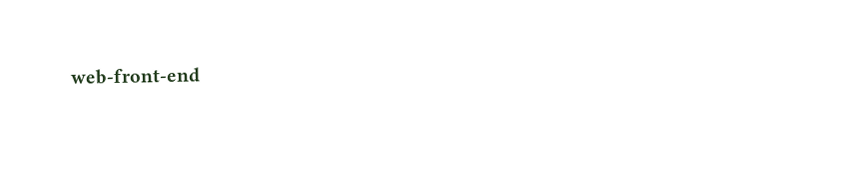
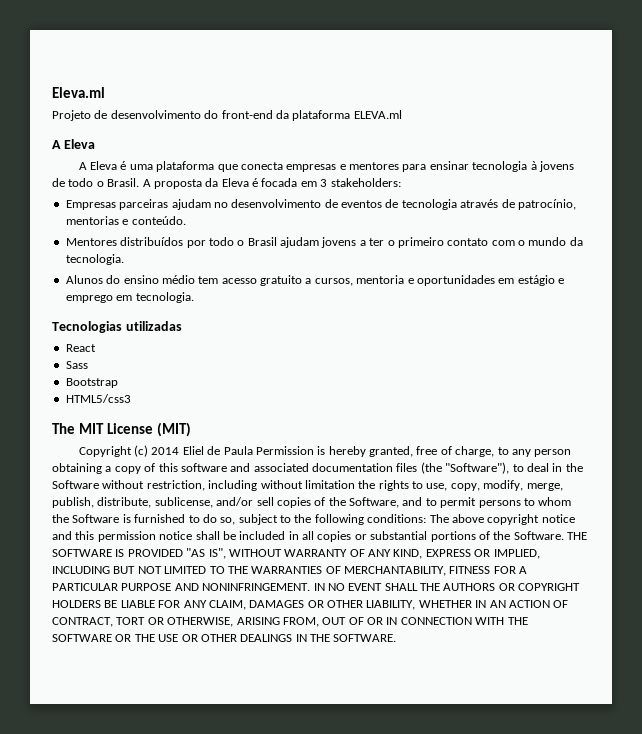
[70,67,200,85] web-front-end -> [52,87,105,98] [52,110,402,121] [52,139,95,149] [78,161,574,172] [52,178,401,189] [65,199,576,210] [65,216,186,225] [65,237,583,248] [65,254,124,265] [65,275,564,286] [65,292,194,303] [52,321,182,333] [65,344,96,352] [65,361,88,369] [65,378,118,388] [65,394,131,403] [52,422,191,437] [78,445,572,457] [52,462,583,474] [52,480,563,491] [52,497,572,508] [52,514,575,525] [52,531,587,542] [52,548,540,559] [52,566,528,576] [52,583,581,591] [52,600,569,610] [52,617,528,627] [52,634,397,642] Eleva.ml // Projeto de desenvolvimento do front-end da plataforma ELEVA.ml // A Eleva // A Eleva é uma plataforma que conecta empresas e mentores para ensinar tecnologia à jovens de todo o Brasil. A proposta da Eleva é focada em 3 stakeholders: // Empresas parceiras ajudam no desenvolvimento de eventos de tecnologia através de patrocínio, mentorias e conteúdo. // Mentores distribuídos por todo o Brasil ajudam jovens a ter o primeiro contato com o mundo da tecnologia. // Alunos do ensino médio tem acesso gratuito a cursos, mentoria e oportunidades em estágio e emprego em tecnologia. // Tecnologias utilizadas // React // Sass // Bootstrap // HTML5/css3 // The MIT License (MIT) // Copyright (c) 2014 Eliel de Paula Permission is hereby granted, free of charge, to any person obtaining a copy of this software and associated documentation files (the "Software"), to deal in the Software without restriction, including without limitation the rights to use, copy, modify, merge, publish, distribute, sublicense, and/or sell copies of the Software, and to permit persons to whom the Software is furnished to do so, subject to the following conditions: The above copyright notice and this permission notice shall be included in all copies or substantial portions of the Software. THE SOFTWARE IS PROVIDED "AS IS", WITHOUT WARRANTY OF ANY KIND, EXPRESS OR IMPLIED, INCLUDING BUT NOT LIMITED TO THE WARRANTIES OF MERCHANTABILITY, FITNESS FOR A PARTICULAR PURPOSE AND NONINFRINGEMENT. IN NO EVENT SHALL THE AUTHORS OR COPYRIGHT HOLDERS BE LIABLE FOR ANY CLAIM, DAMAGES OR OTHER LIABILITY, WHETHER IN AN ACTION OF CONTRACT, TORT OR OTHERWISE, ARISING FROM, OUT OF OR IN CONNECTION WITH THE SOFTWARE OR THE USE OR OTHER DEALINGS IN THE SOFTWARE.

